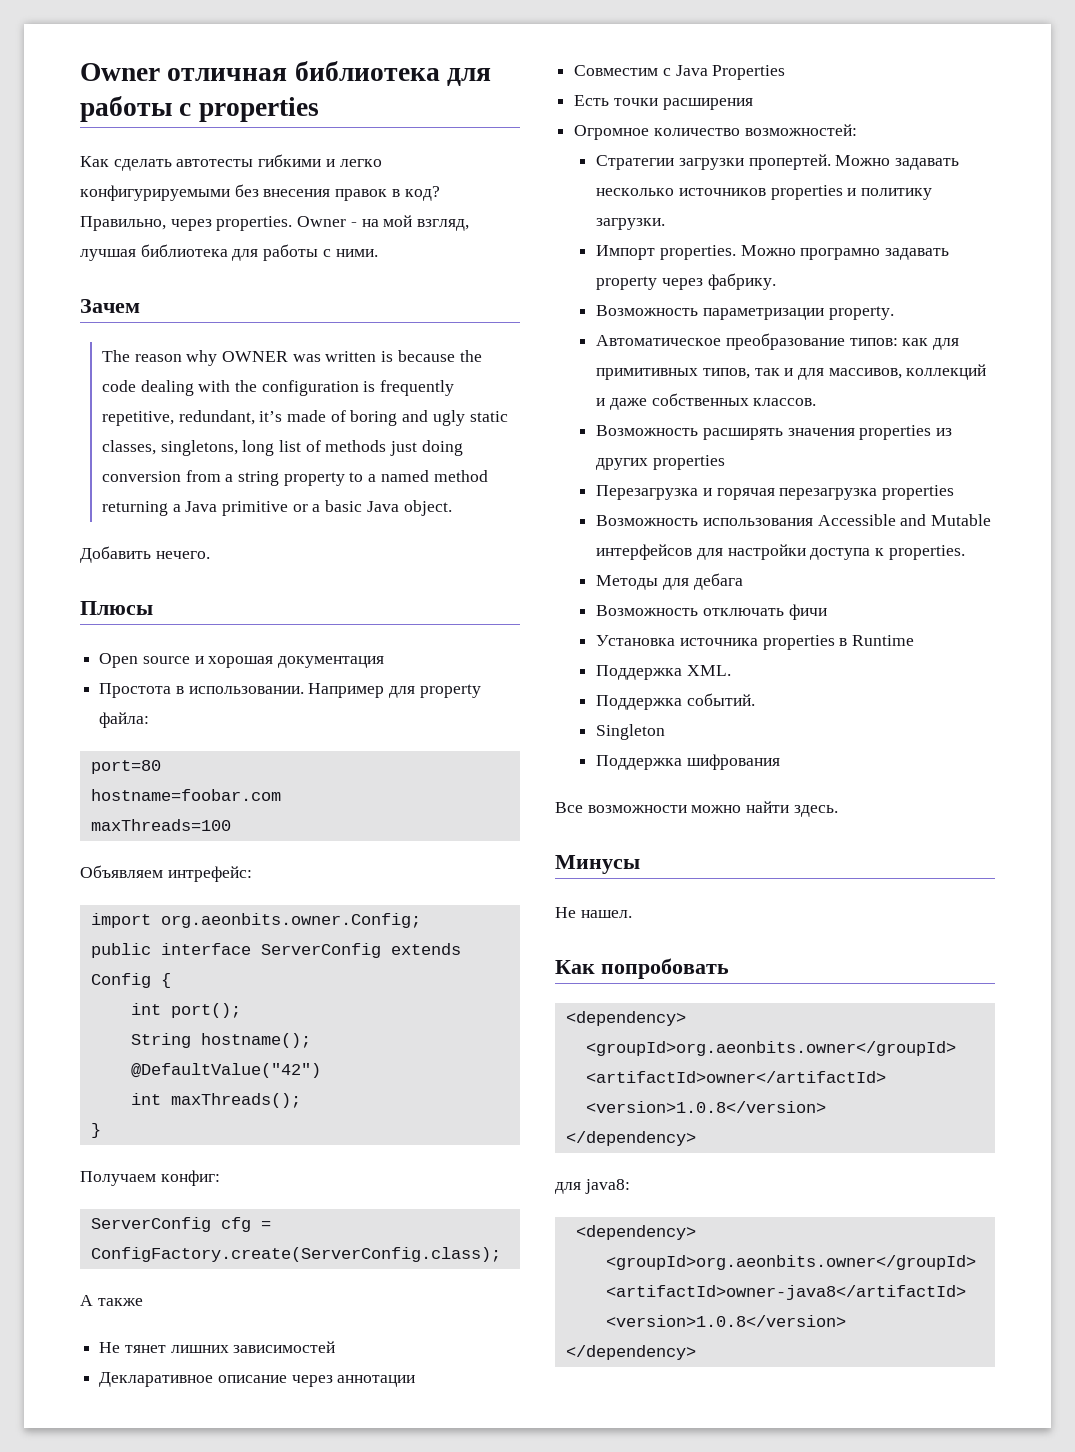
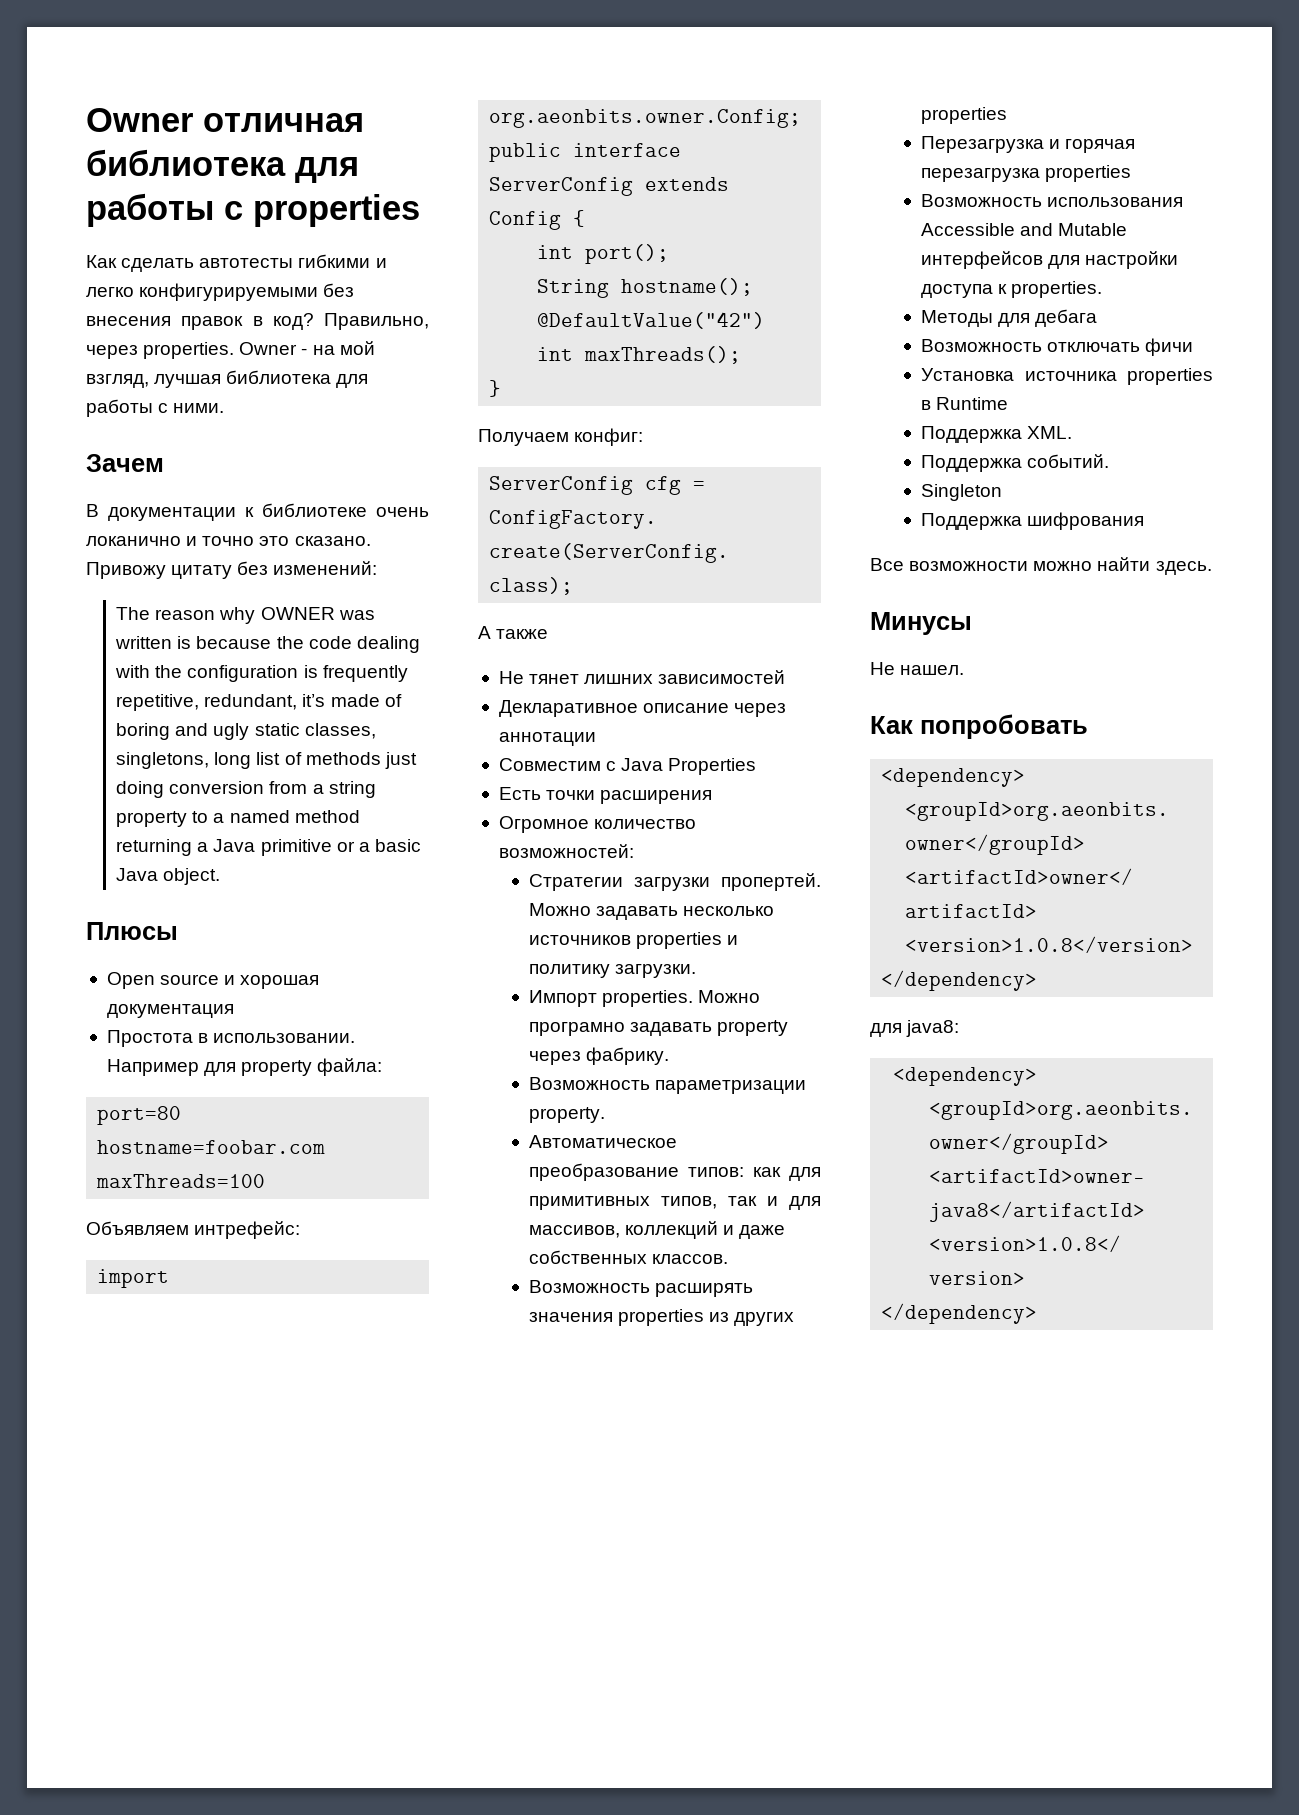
(140, 306) none -> [86,503,429,521] [86,536,371,546] [86,561,378,579] // В документации к библиотеке очень локанично и точно это сказано. Привожу цитату без изменений:
[80,546,210,563] // Добавить нечего. -> (221, 876) none

